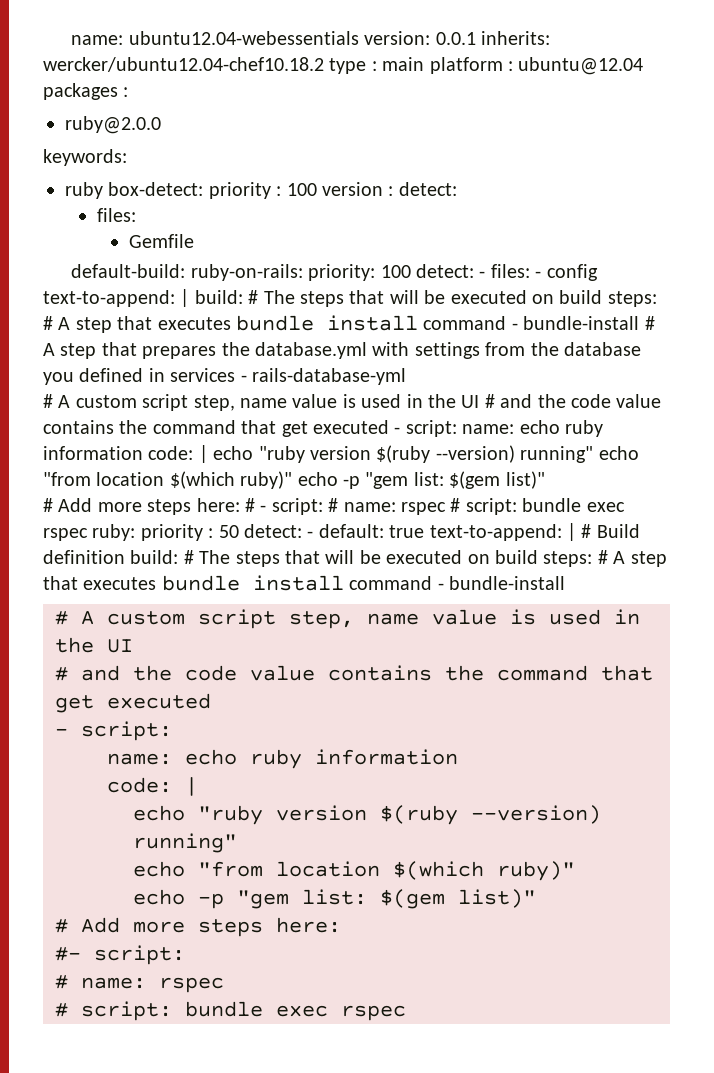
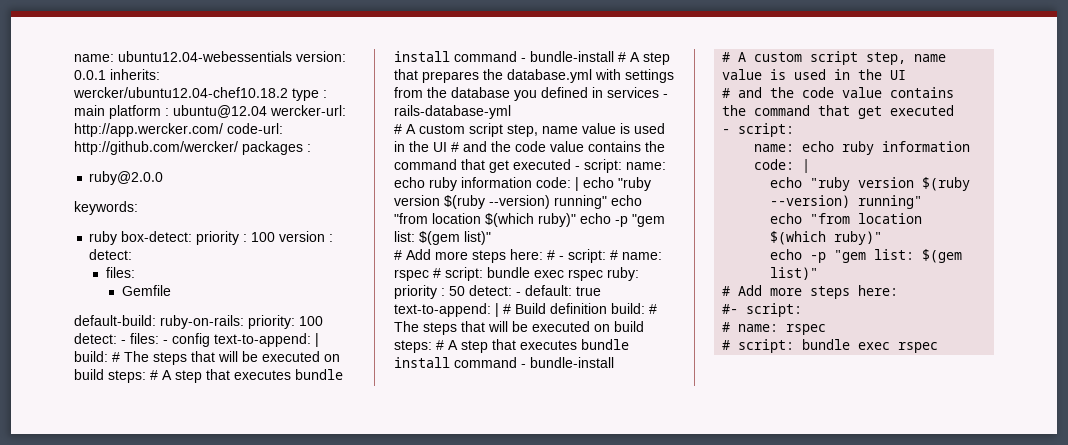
(644, 66) none -> [270,105,346,116] [74,123,283,137] [74,141,238,155] wercker-url: http://app.wercker.com/ code-url: http://github.com/wercker/

